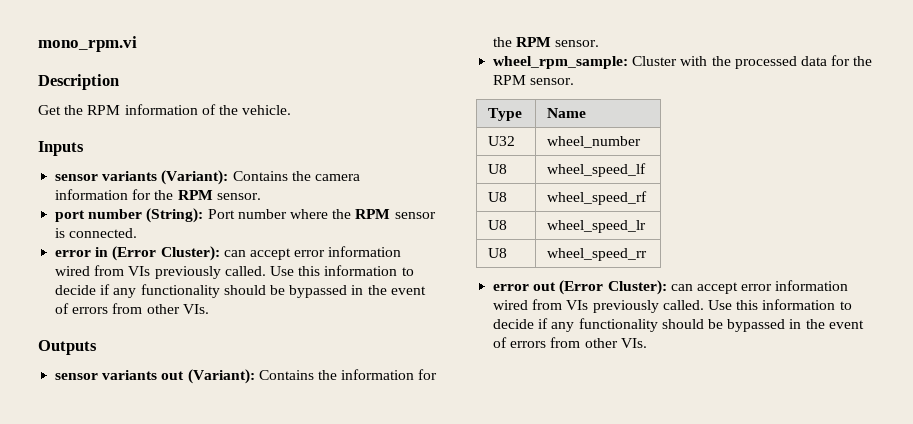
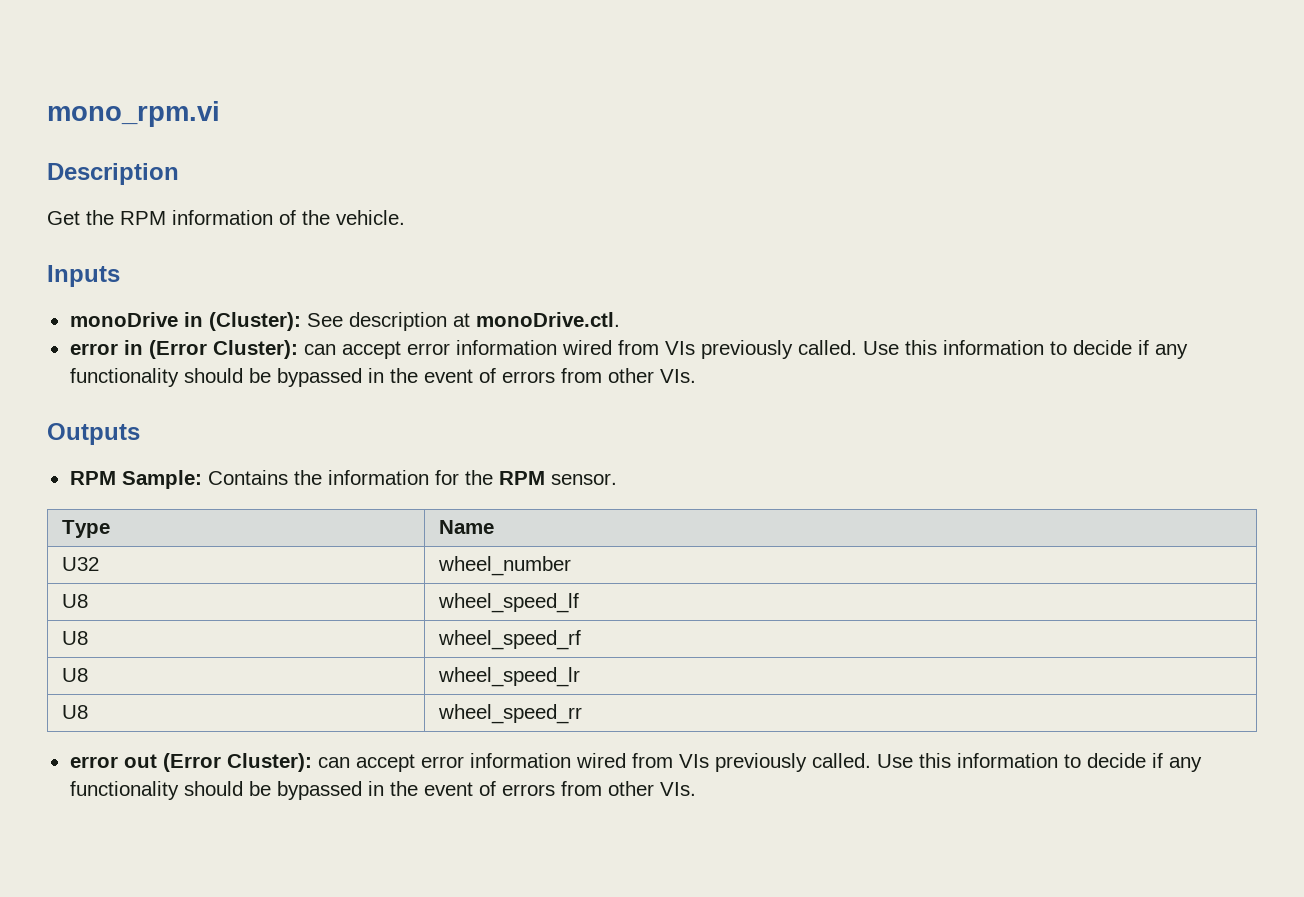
[55,170,360,185] [55,189,261,200] [55,208,436,223] [55,228,138,238] sensor variants (Variant): Contains the camera information for the RPM sensor. // port number (String): Port number where the RPM sensor is connected. -> [69,312,620,331] monoDrive in (Cluster): See description at monoDrive.ctl.
[55,369,255,384] sensor variants out (Variant): -> [69,470,202,489] RPM Sample:
[493,55,873,69] [493,75,575,85] // wheel_rpm_sample: Cluster with the processed data for the RPM sensor. -> (617, 479) none

